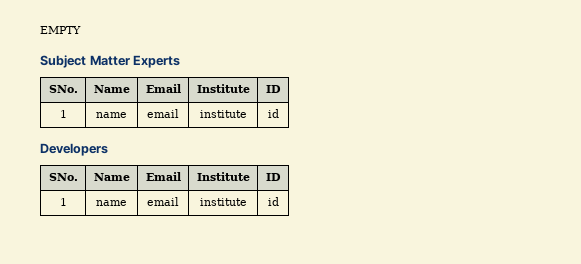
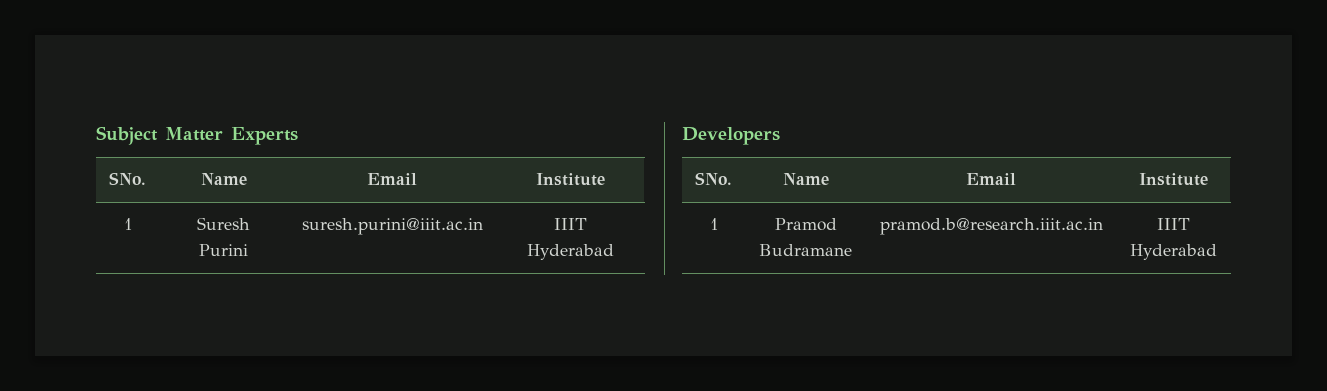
[40,26,81,34] EMPTY // -> (96, 135) none
[265,85,281,93] [59,110,67,118] [96,112,127,118] [147,109,179,118] [199,110,247,118] [267,109,279,118] | ID // 1 | name | email | institute | id -> [123,218,132,230] [197,217,250,230] [199,244,248,256] [301,218,483,235] [553,218,587,230] [526,244,614,260] // 1 | Suresh Purini | suresh.purini@iiit.ac.in | IIIT Hyderabad
[265,173,281,181] [59,198,67,206] [96,200,127,206] [147,197,179,206] [199,198,247,206] [267,197,279,206] | ID // 1 | name | email | institute | id -> [709,218,718,230] [774,218,837,231] [759,244,852,256] [879,218,1103,235] [1156,218,1190,230] [1129,244,1217,260] // 1 | Pramod Budramane | pramod.b@research.iiit.ac.in | IIIT Hyderabad

